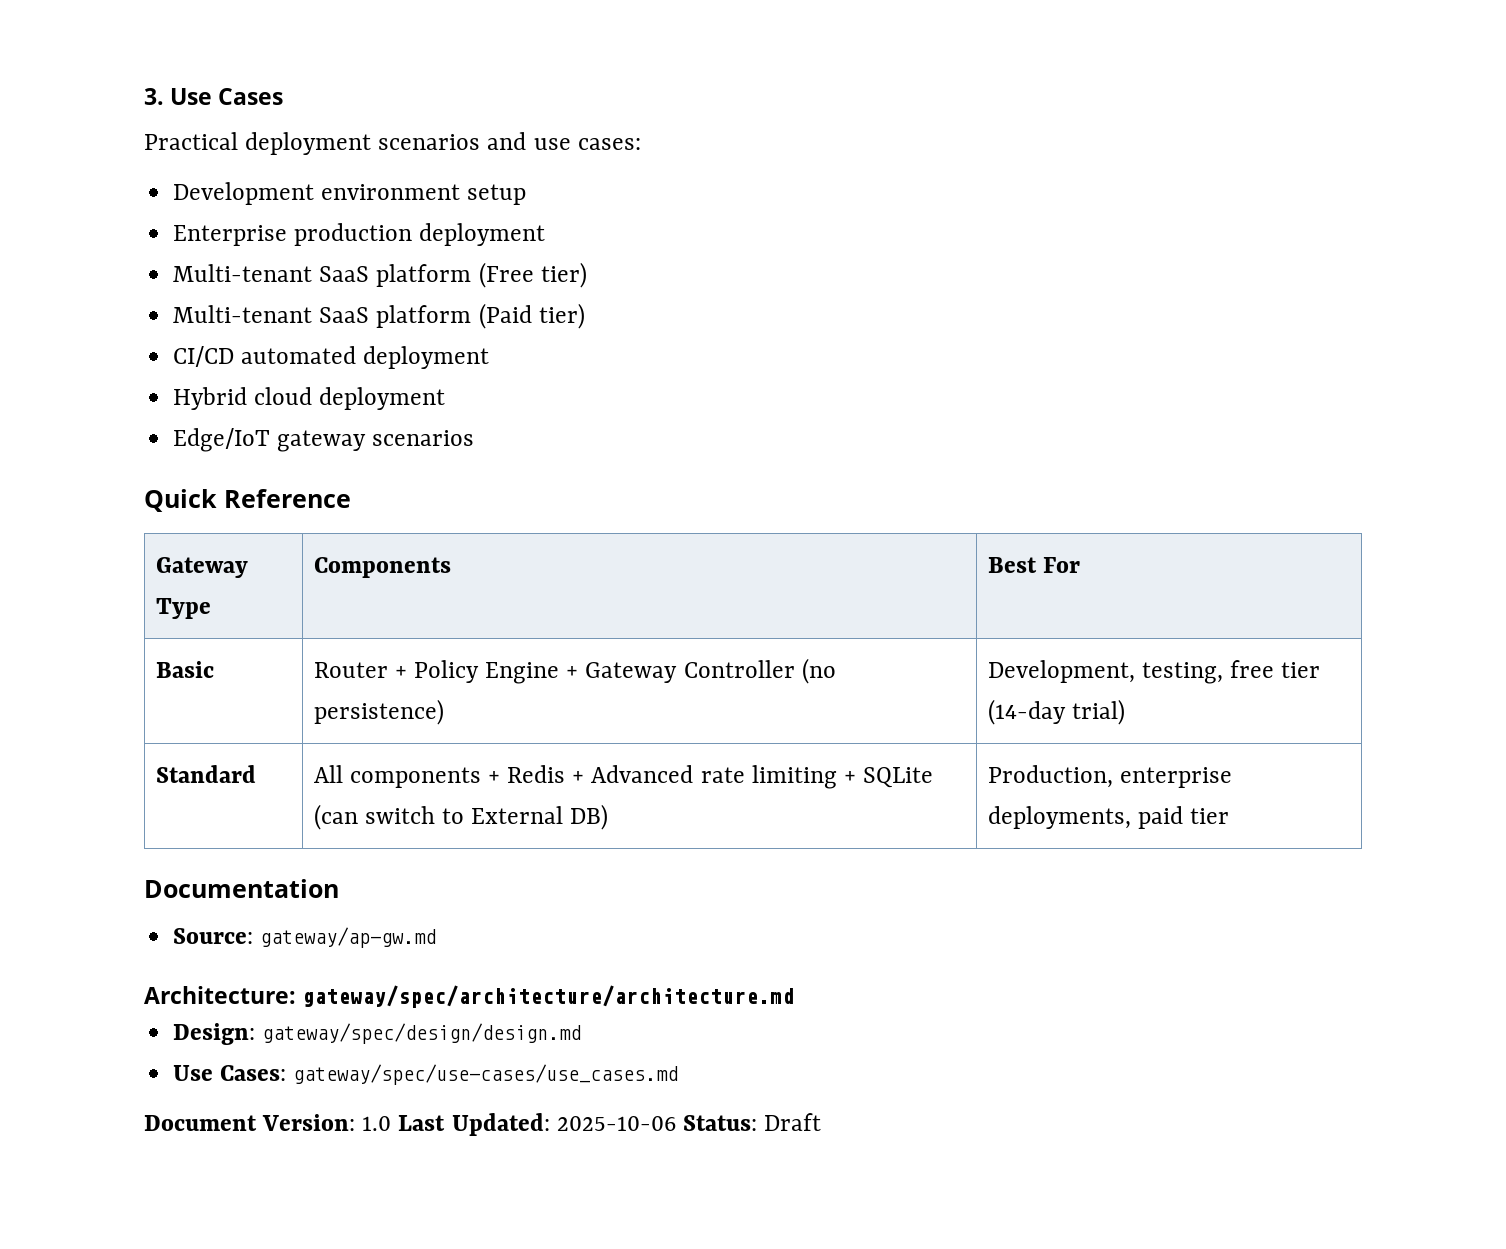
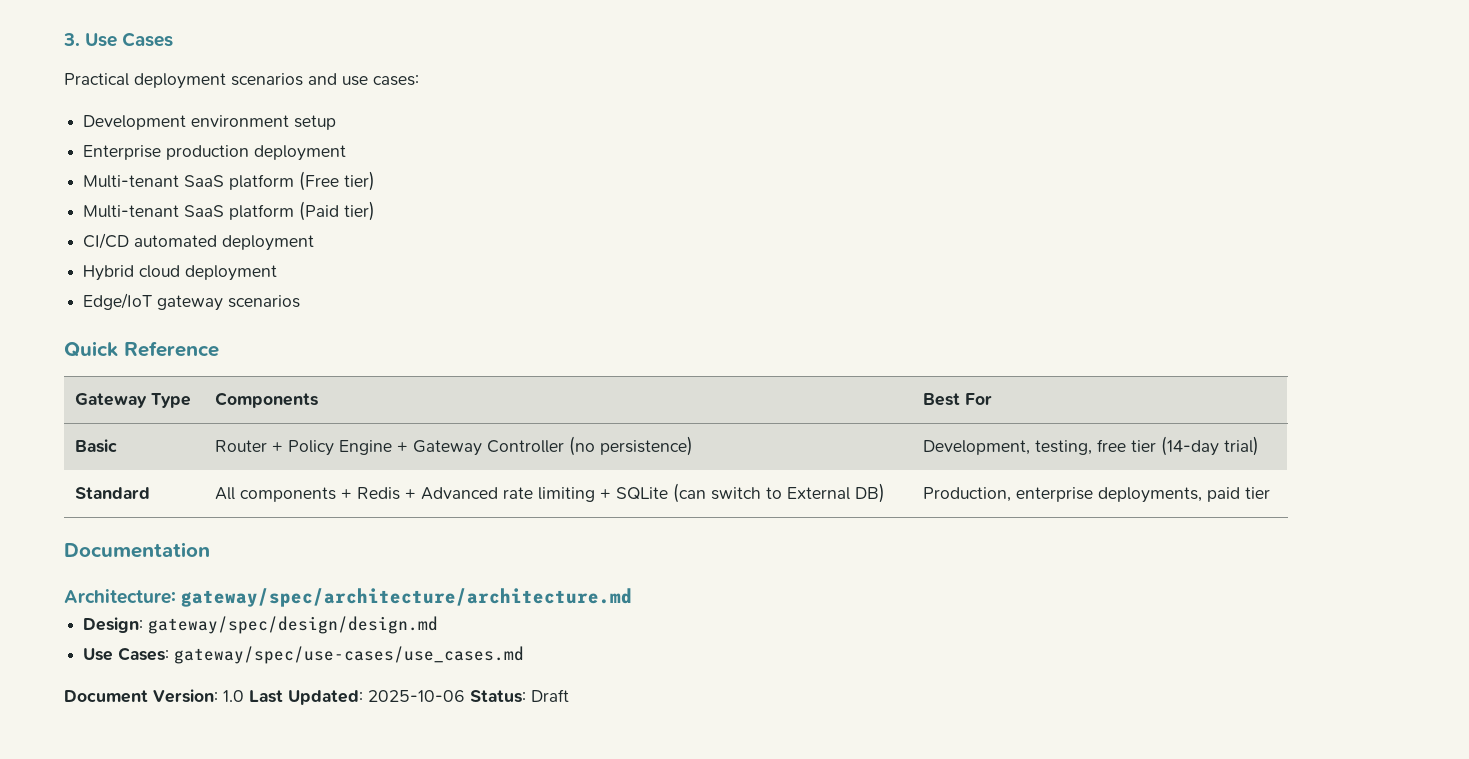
[173,927,437,948] // Source: gateway/ap-gw.md -> (210, 550) none

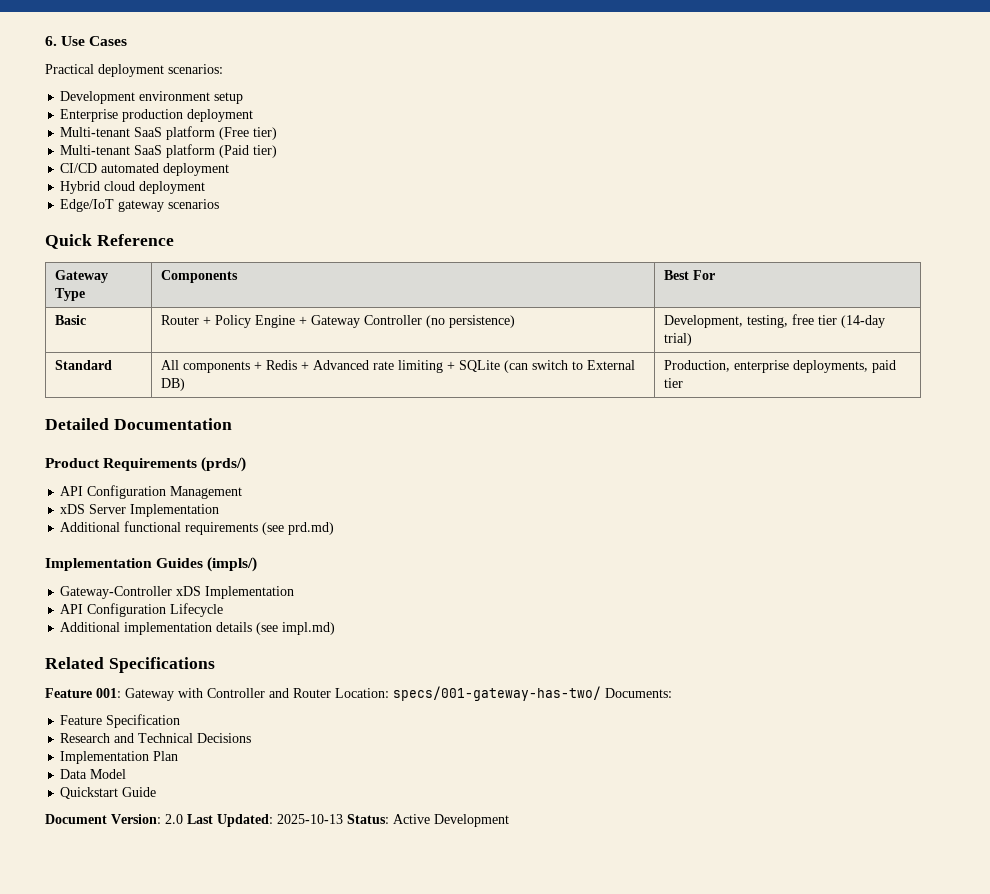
[63,33,80,46] 3. -> [45,36,57,46] 6.
[231,73,419,86] scenarios and use cases: -> [168,64,223,74] scenarios:
(1270, 493) none -> [45,418,109,430] Detailed
[64,588,633,607] [83,616,439,634] [83,646,525,664] Architecture: gateway/spec/architecture/architecture.md // Design: gateway/spec/design/design.md // Use Cases: gateway/spec/use-cases/use_cases.md -> [45,457,247,472] [60,485,243,499] [60,504,220,517] [60,521,335,535] [45,557,258,572] [60,586,295,599] [60,603,224,617] [60,622,336,635] [45,657,215,673] [45,686,672,701] [60,714,181,728] [60,733,252,743] [60,751,179,764] [60,769,127,779] [60,787,157,799] Product Requirements (prds/) // API Configuration Management // xDS Server Implementation // Additional functional requirements (see prd.md) // Implementation Guides (impls/) // Gateway-Controller xDS Implementation // API Configuration Lifecycle // Additional implementation details (see impl.md) // Related Specifications // Feature 001: Gateway with Controller and Router Location: specs/001-gateway-has-two/ Documents: // Feature Specification // Research and Technical Decisions // Implementation Plan // Data Model // Quickstart Guide
[223,690,244,702] 1.0 -> [165,814,183,824] 2.0
[368,689,569,703] 2025-10-06 Status: Draft -> [277,814,509,827] 2025-10-13 Status: Active Development

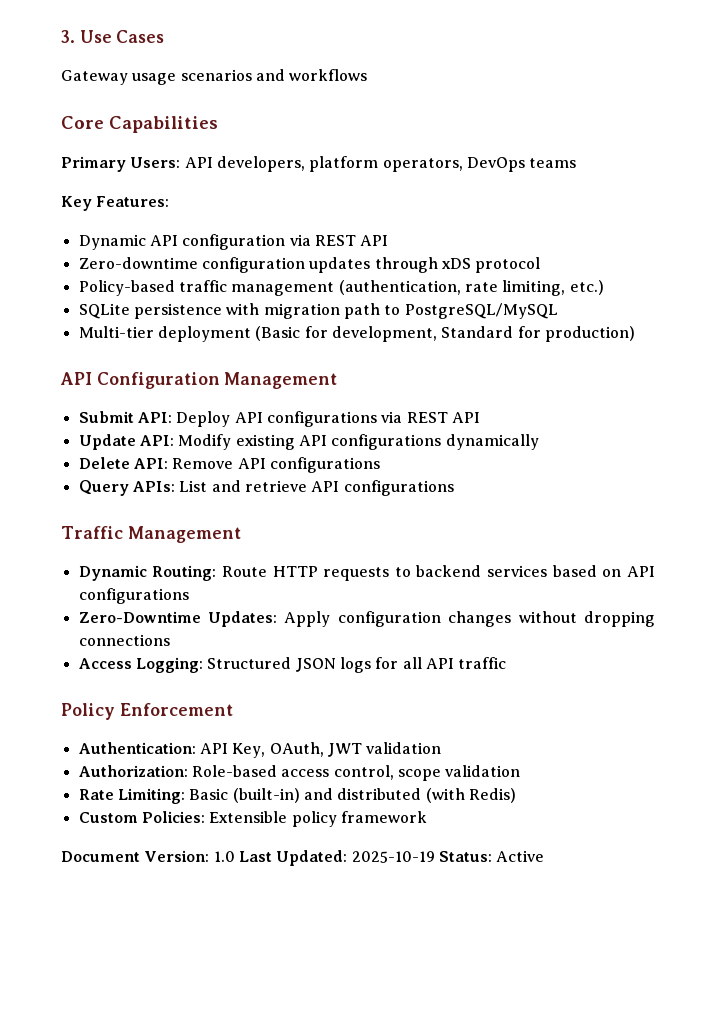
[45,36,57,46] 6. -> [61,30,75,43] 3.
[45,64,223,77] [60,91,244,104] [60,109,254,122] [60,126,278,140] [60,144,278,158] [60,163,230,176] [60,181,206,194] [60,199,220,212] [45,234,174,249] [55,270,109,283] [55,288,86,301] [161,270,239,283] [664,270,716,280] [55,315,87,325] [161,315,516,328] [664,314,886,328] [664,333,693,346] [55,360,113,370] [161,360,636,373] [161,378,186,391] [664,360,897,373] [664,378,684,388] [45,418,232,430] [45,457,247,472] [60,485,243,499] [60,504,220,517] [60,521,335,535] [45,557,258,572] [60,586,295,599] [60,603,224,617] [60,622,336,635] [45,657,215,673] [45,686,672,701] [60,714,181,728] [60,733,252,743] [60,751,179,764] [60,769,127,779] [60,787,157,799] Practical deployment scenarios: // Development environment setup // Enterprise production deployment // Multi-tenant SaaS platform (Free tier) // Multi-tenant SaaS platform (Paid tier) // CI/CD automated deployment // Hybrid cloud deployment // Edge/IoT gateway scenarios // Quick Reference // Gateway Type | Components | Best For // Basic | Router + Policy Engine + Gateway Controller (no persistence) | Development, testing, free tier (14-day trial) // Standard | All components + Redis + Advanced rate limiting + SQLite (can switch to External DB) | Production, enterprise deployments, paid tier // Detailed Documentation // Product Requirements (prds/) // API Configuration Management // xDS Server Implementation // Additional functional requirements (see prd.md) // Implementation Guides (impls/) // Gateway-Controller xDS Implementation // API Configuration Lifecycle // Additional implementation details (see impl.md) // Related Specifications // Feature 001: Gateway with Controller and Router Location: specs/001-gateway-has-two/ Documents: // Feature Specification // Research and Technical Decisions // Implementation Plan // Data Model // Quickstart Guide -> [61,69,368,85] [61,116,218,133] [61,156,577,172] [61,196,170,211] [78,234,389,250] [78,257,541,273] [78,280,604,296] [78,303,558,319] [78,326,635,342] [60,372,338,389] [78,411,480,427] [78,434,539,450] [78,457,380,473] [78,480,454,496] [61,526,241,543] [78,565,655,581] [78,588,189,604] [78,611,655,627] [78,634,170,646] [78,657,507,673] [61,703,233,720] [78,742,442,758] [78,765,521,781] [78,788,516,804] [78,811,427,827] Gateway usage scenarios and workflows // Core Capabilities // Primary Users: API developers, platform operators, DevOps teams // Key Features: // Dynamic API configuration via REST API // Zero-downtime configuration updates through xDS protocol // Policy-based traffic management (authentication, rate limiting, etc.) // SQLite persistence with migration path to PostgreSQL/MySQL // Multi-tier deployment (Basic for development, Standard for production) // API Configuration Management // Submit API: Deploy API configurations via REST API // Update API: Modify existing API configurations dynamically // Delete API: Remove API configurations // Query APIs: List and retrieve API configurations // Traffic Management // Dynamic Routing: Route HTTP requests to backend services based on API configurations // Zero-Downtime Updates: Apply configuration changes without dropping connections // Access Logging: Structured JSON logs for all API traffic // Policy Enforcement // Authentication: API Key, OAuth, JWT validation // Authorization: Role-based access control, scope validation // Rate Limiting: Basic (built-in) and distributed (with Redis) // Custom Policies: Extensible policy framework
[165,814,183,824] 2.0 -> [213,851,235,862] 1.0
[277,814,343,824] 2025-10-13 -> [351,851,435,863] 2025-10-19
[434,814,509,827] Development -> (545, 856) none

